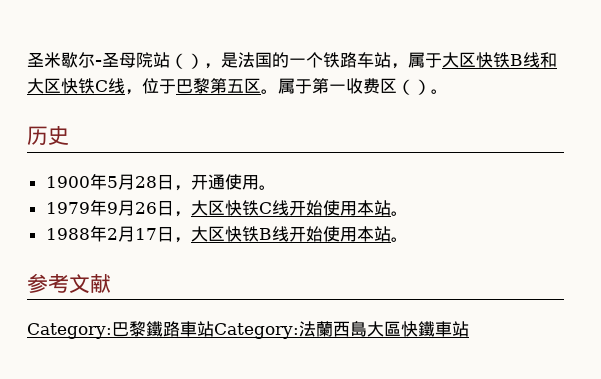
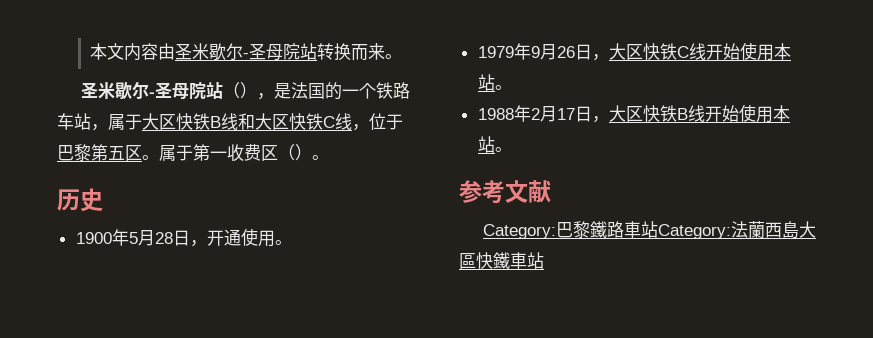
(27, 59) none -> [90,43,403,61] 本文内容由圣米歇尔-圣母院站转换而来。 //

